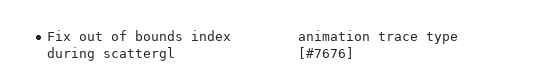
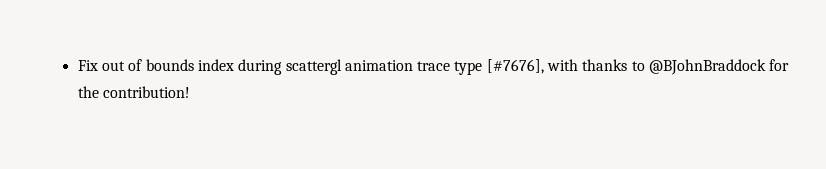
[297,47,354,59] [#7676] -> [486,59,790,75] [77,86,190,98] [#7676], with thanks to @BJohnBraddock for the contribution!

